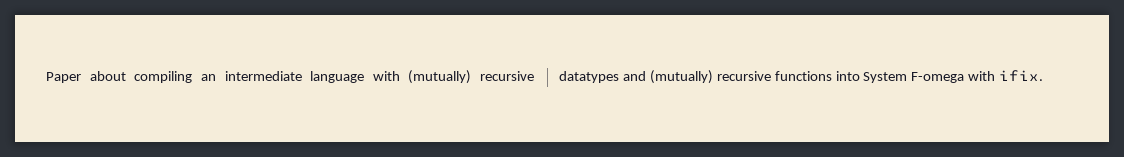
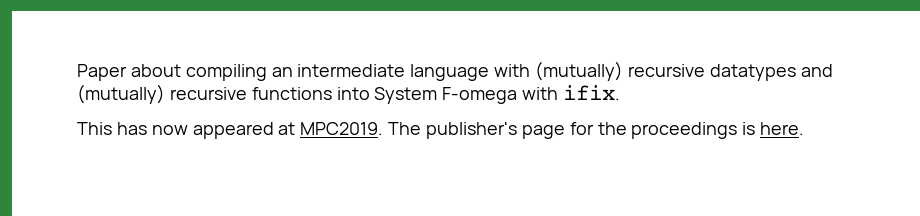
(1044, 75) none -> [77,122,805,139] // This has now appeared at MPC2019. The publisher's page for the proceedings is here.

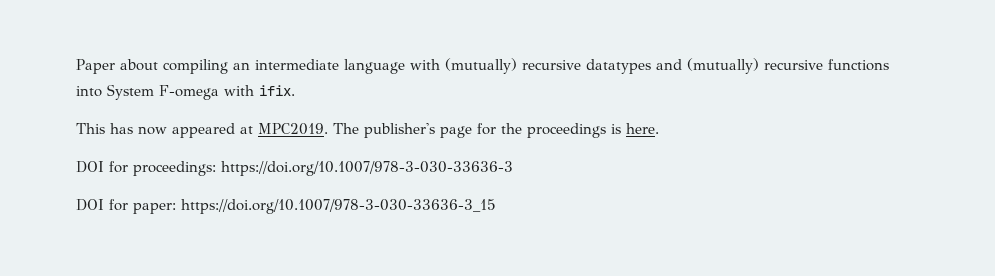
(805, 128) none -> [76,161,513,176] [76,199,496,214] // DOI for proceedings: https://doi.org/10.1007/978-3-030-33636-3 // DOI for paper: https://doi.org/10.1007/978-3-030-33636-3_15

